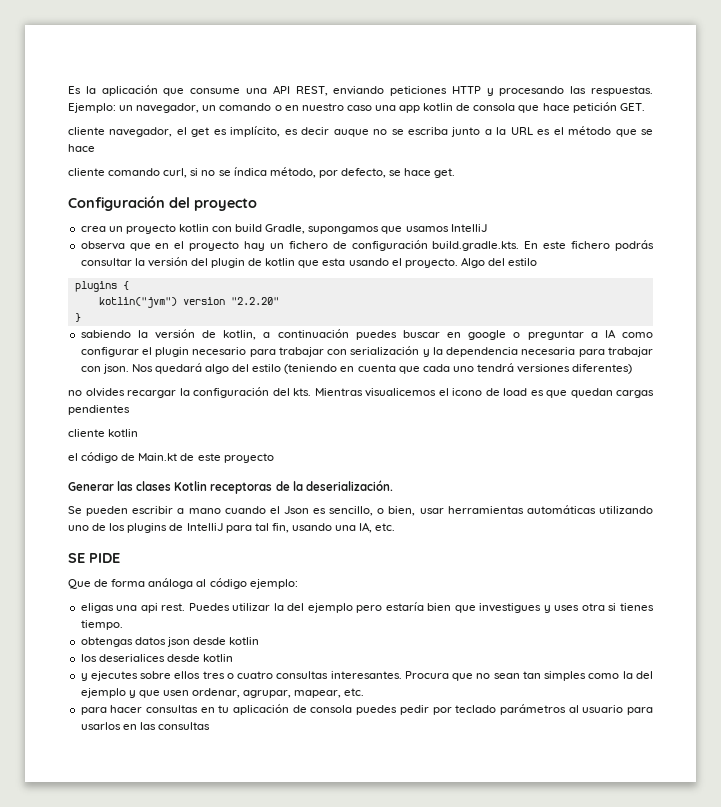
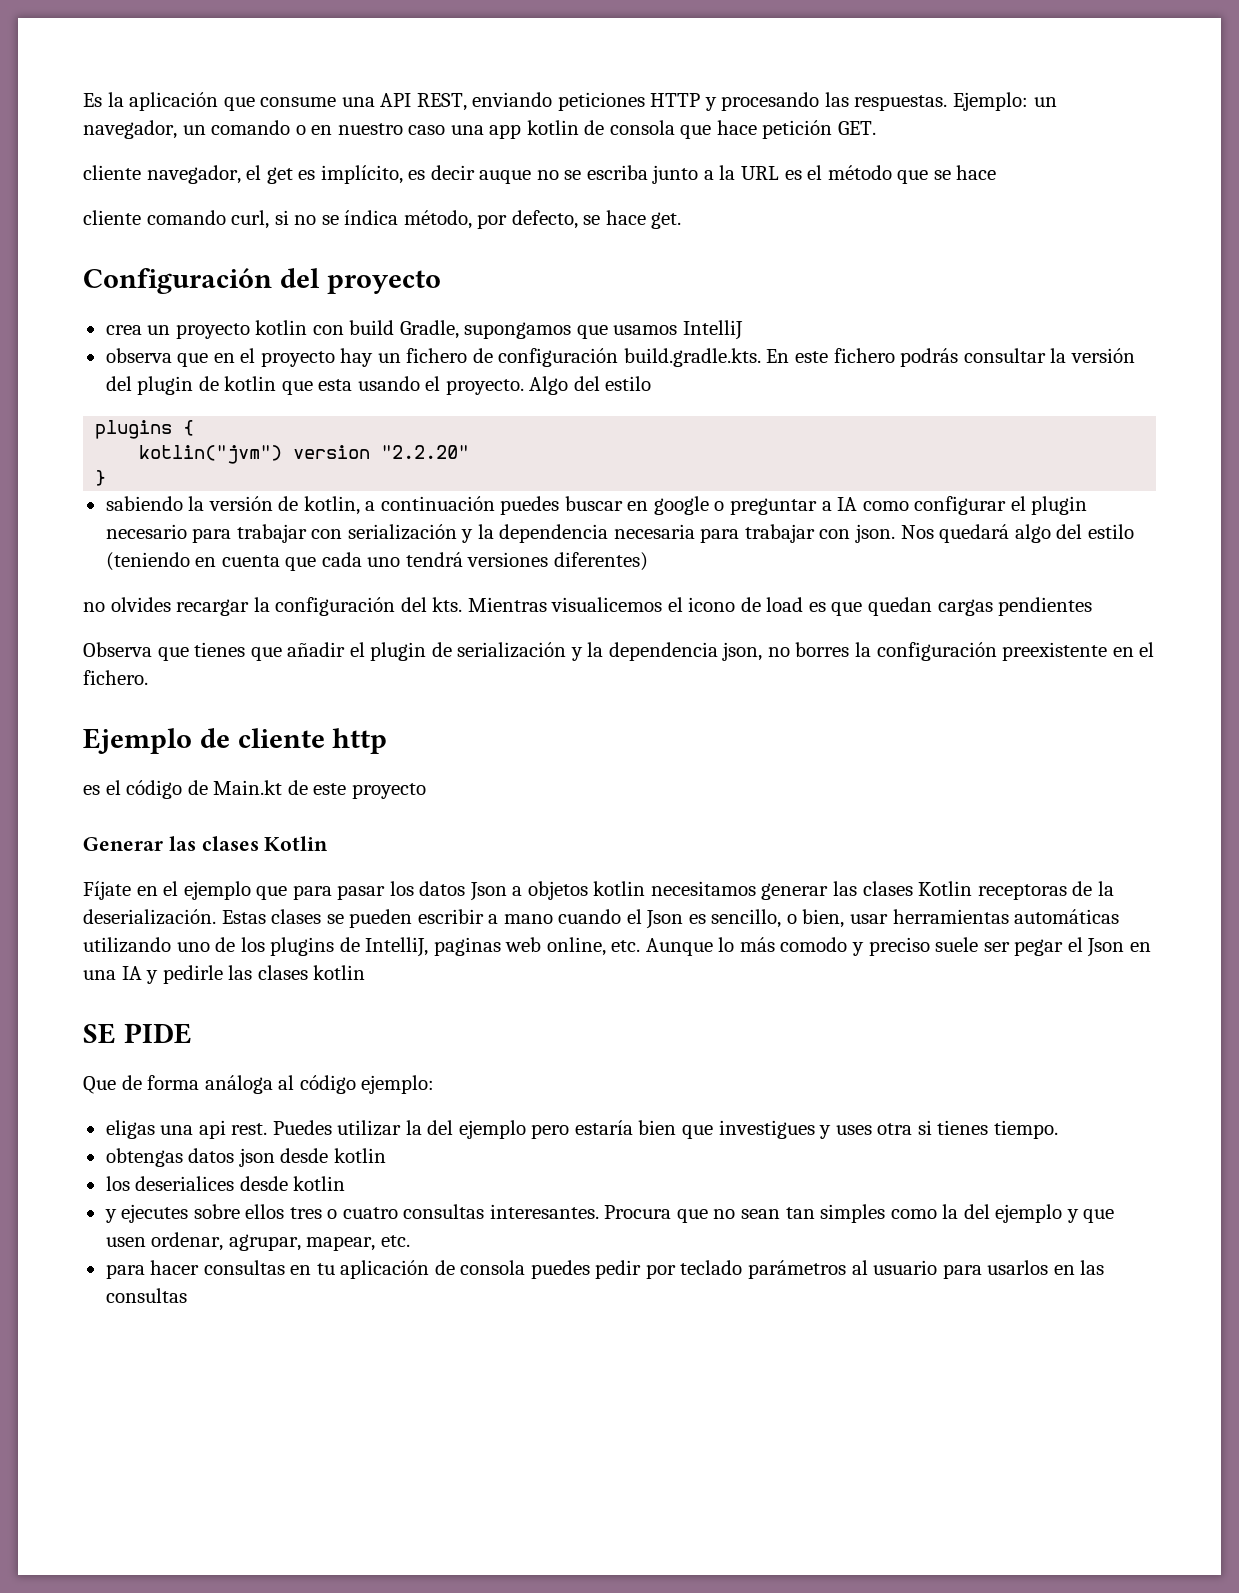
[68,429,139,437] cliente kotlin // -> [83,642,1155,661] [83,670,148,685] [83,728,388,754] [83,785,100,795] Observa que tienes que añadir el plugin de serialización y la dependencia json, no borres la configuración preexistente en el fichero. // Ejemplo de cliente http // es
(208, 486) none -> [83,881,973,901] // Fíjate en el ejemplo que para pasar los datos Json a objetos kotlin necesitamos generar las clases Kotlin
[68,506,82,514] // Se -> [221,909,344,924] Estas clases se
[186,522,396,533] IntelliJ para tal fin, usando una IA, etc. -> [365,937,1151,957] [83,965,366,984] IntelliJ, paginas web online, etc. Aunque lo más comodo y preciso suele ser pegar el Json en una IA y pedirle las clases kotlin

